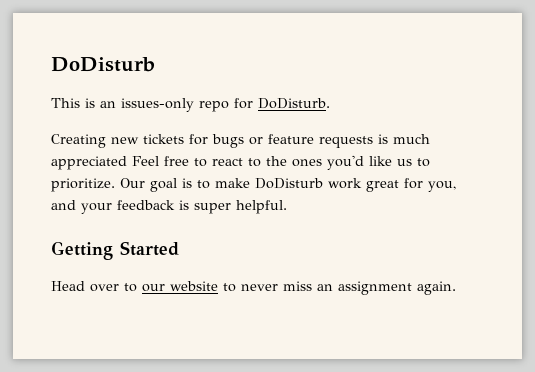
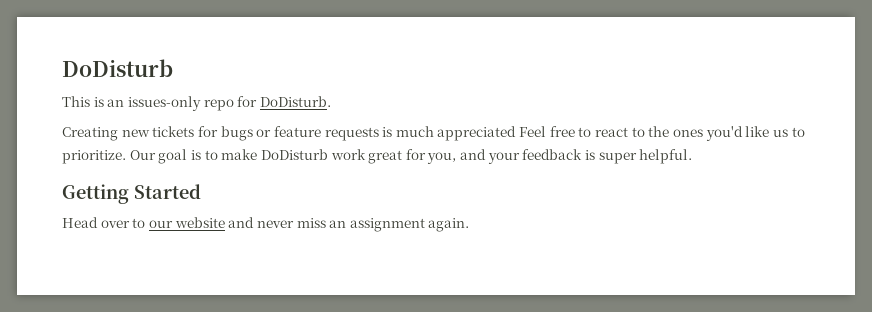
[223,283,236,292] to -> [228,217,255,228] and

